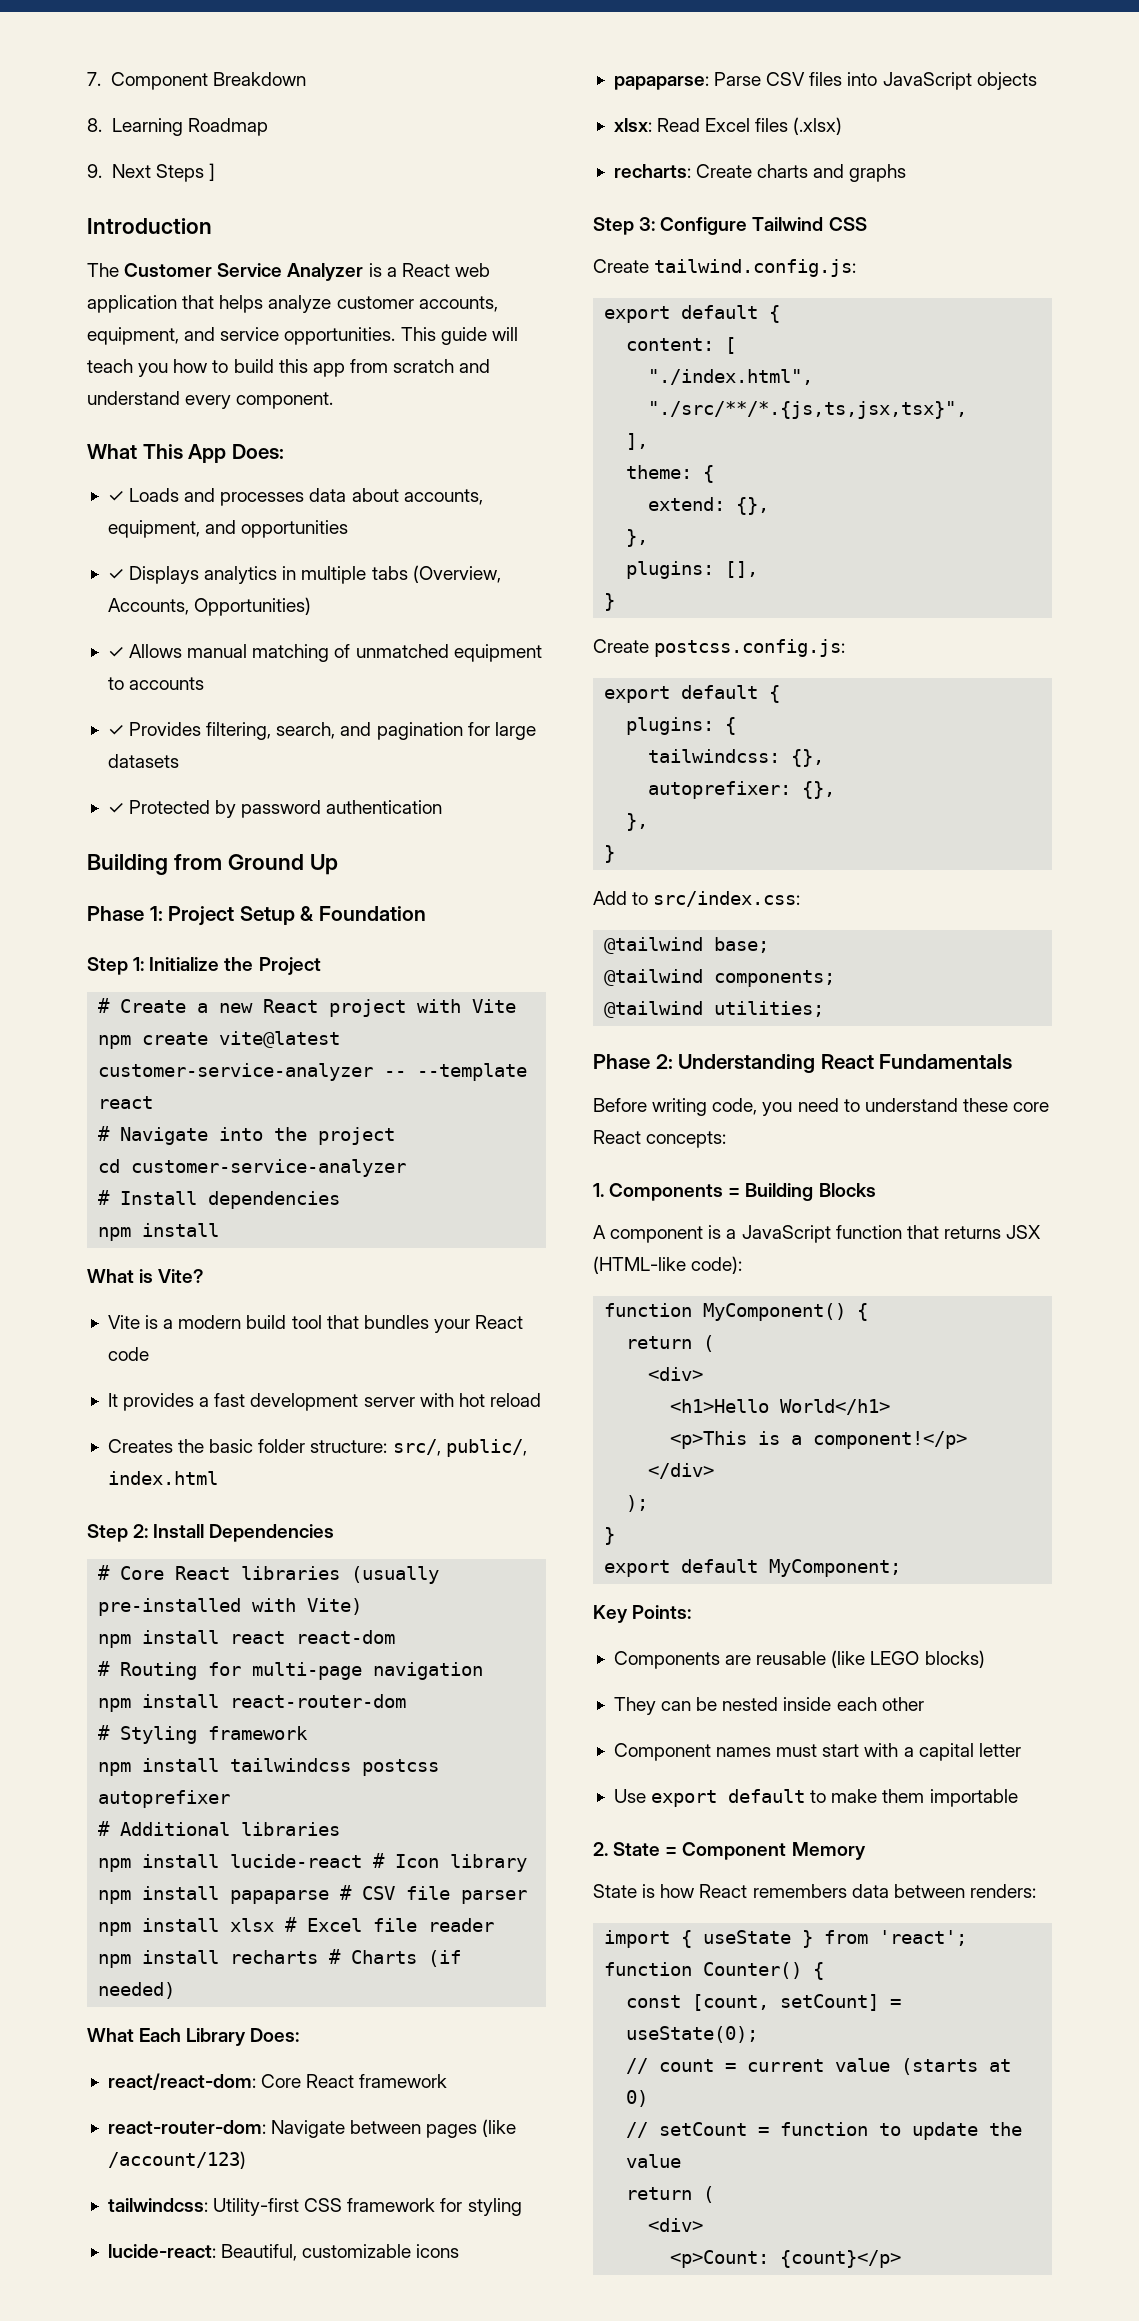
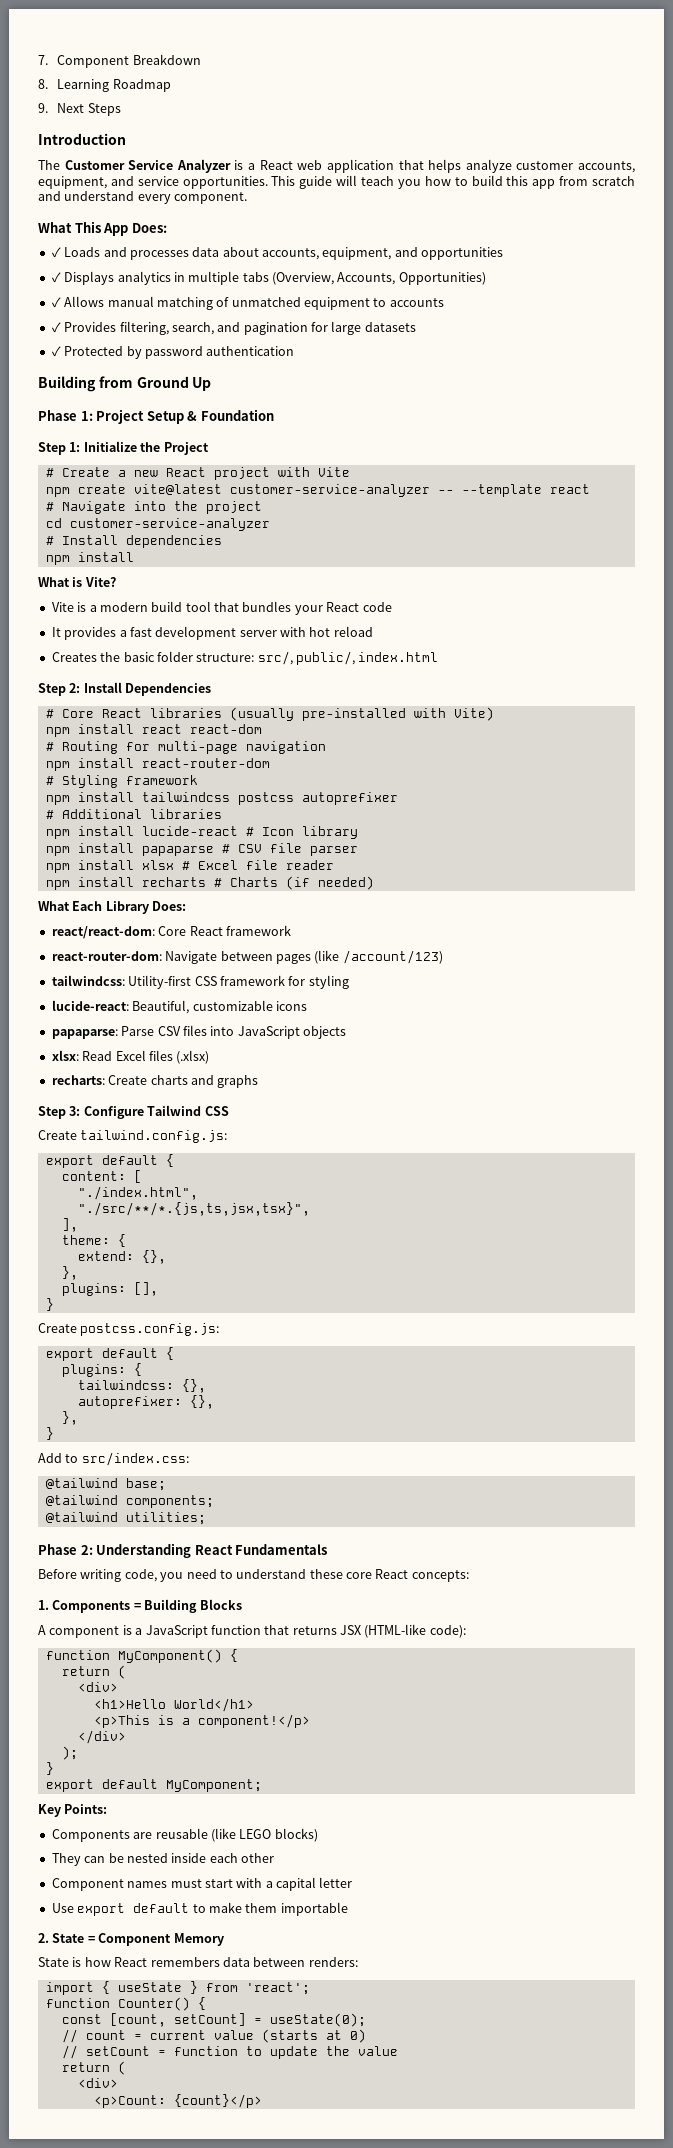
[208,163,215,181] ] -> (121, 109) none

